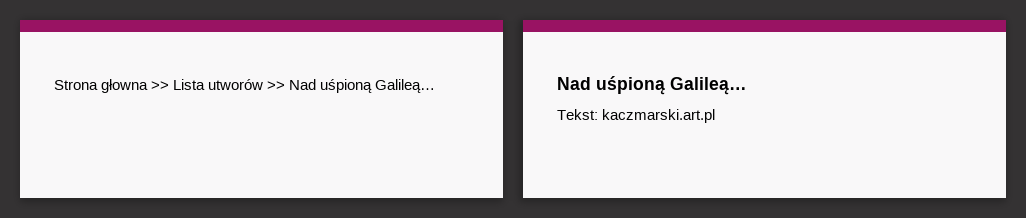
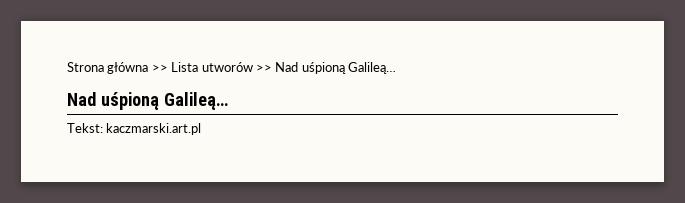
[101,79,149,93] głowna -> [107,62,149,74] główna

